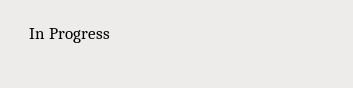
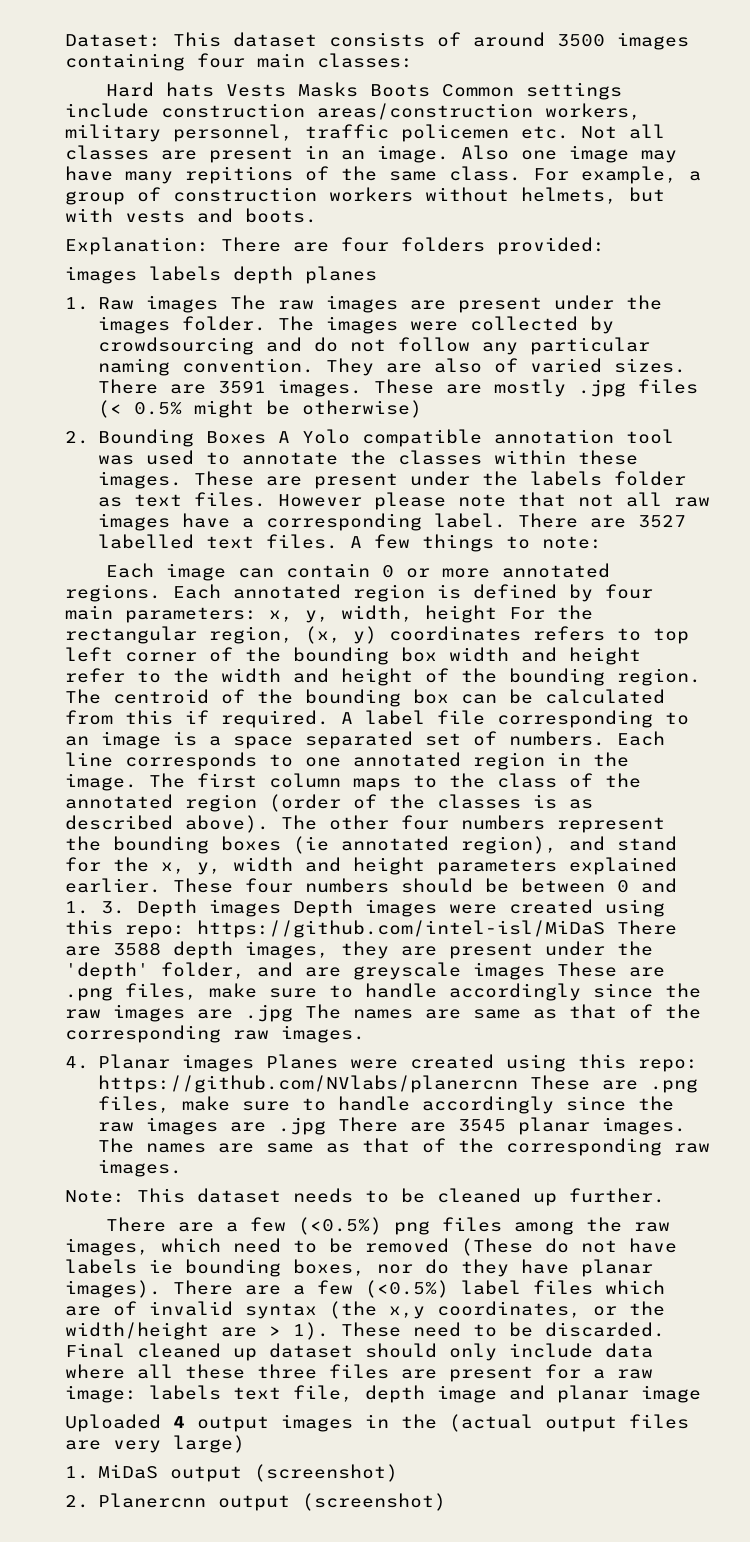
[29,28,110,43] In Progress -> [65,32,689,50] [65,53,413,71] [105,82,622,100] [65,103,641,120] [65,124,665,142] [65,145,677,163] [65,166,701,184] [65,187,665,205] [65,208,317,223] [65,237,605,255] [65,266,377,284] [65,295,662,313] [97,316,614,334] [97,337,650,355] [97,358,686,376] [97,379,698,397] [97,400,422,418] [65,429,674,447] [97,450,638,465] [97,471,686,489] [97,492,710,510] [97,513,686,531] [97,534,602,552] [105,563,610,581] [65,584,653,602] [65,605,593,623] [65,626,689,644] [65,647,641,665] [65,668,701,686] [65,689,665,707] [65,710,689,728] [65,731,665,749] [65,752,629,770] [65,773,641,791] [65,794,593,812] [65,815,665,833] [65,836,677,854] [65,857,677,875] [65,878,677,893] [65,899,665,917] [65,920,677,938] [65,941,653,959] [65,962,665,980] [65,983,701,1001] [65,1004,701,1022] [65,1025,365,1043] [65,1054,698,1072] [97,1075,698,1093] [97,1096,674,1114] [97,1117,686,1135] [97,1138,710,1156] [97,1159,182,1177] [65,1188,665,1206] [105,1217,670,1235] [65,1238,677,1256] [65,1259,653,1277] [65,1280,665,1298] [65,1301,665,1319] [65,1322,665,1340] [65,1343,653,1361] [65,1364,653,1382] [65,1385,701,1403] [65,1414,689,1432] [65,1435,245,1453] [65,1464,398,1482] [65,1493,446,1511] Dataset: This dataset consists of around 3500 images containing four main classes: // Hard hats Vests Masks Boots Common settings include construction areas/construction workers, military personnel, traffic policemen etc. Not all classes are present in an image. Also one image may have many repitions of the same class. For example, a group of construction workers without helmets, but with vests and boots. // Explanation: There are four folders provided: // images labels depth planes // 1. Raw images The raw images are present under the images folder. The images were collected by crowdsourcing and do not follow any particular naming convention. They are also of varied sizes. There are 3591 images. These are mostly .jpg files (< 0.5% might be otherwise) // 2. Bounding Boxes A Yolo compatible annotation tool was used to annotate the classes within these images. These are present under the labels folder as text files. However please note that not all raw images have a corresponding label. There are 3527 labelled text files. A few things to note: // Each image can contain 0 or more annotated regions. Each annotated region is defined by four main parameters: x, y, width, height For the rectangular region, (x, y) coordinates refers to top left corner of the bounding box width and height refer to the width and height of the bounding region. The centroid of the bounding box can be calculated from this if required. A label file corresponding to an image is a space separated set of numbers. Each line corresponds to one annotated region in the image. The first column maps to the class of the annotated region (order of the classes is as described above). The other four numbers represent the bounding boxes (ie annotated region), and stand for the x, y, width and height parameters explained earlier. These four numbers should be between 0 and 1. 3. Depth images Depth images were created using this repo: https://github.com/intel-isl/MiDaS There are 3588 depth images, they are present under the 'depth' folder, and are greyscale images These are .png files, make sure to handle accordingly since the raw images are .jpg The names are same as that of the corresponding raw images. // 4. Planar images Planes were created using this repo: https://github.com/NVlabs/planercnn These are .png files, make sure to handle accordingly since the raw images are .jpg There are 3545 planar images. The names are same as that of the corresponding raw images. // Note: This dataset needs to be cleaned up further. // There are a few (<0.5%) png files among the raw images, which need to be removed (These do not have labels ie bounding boxes, nor do they have planar images). There are a few (<0.5%) label files which are of invalid syntax (the x,y coordinates, or the width/height are > 1). These need to be discarded. Final cleaned up dataset should only include data where all these three files are present for a raw image: labels text file, depth image and planar image // Uploaded 4 output images in the (actual output files are very large) // 1. MiDaS output (screenshot) // 2. Planercnn output (screenshot)

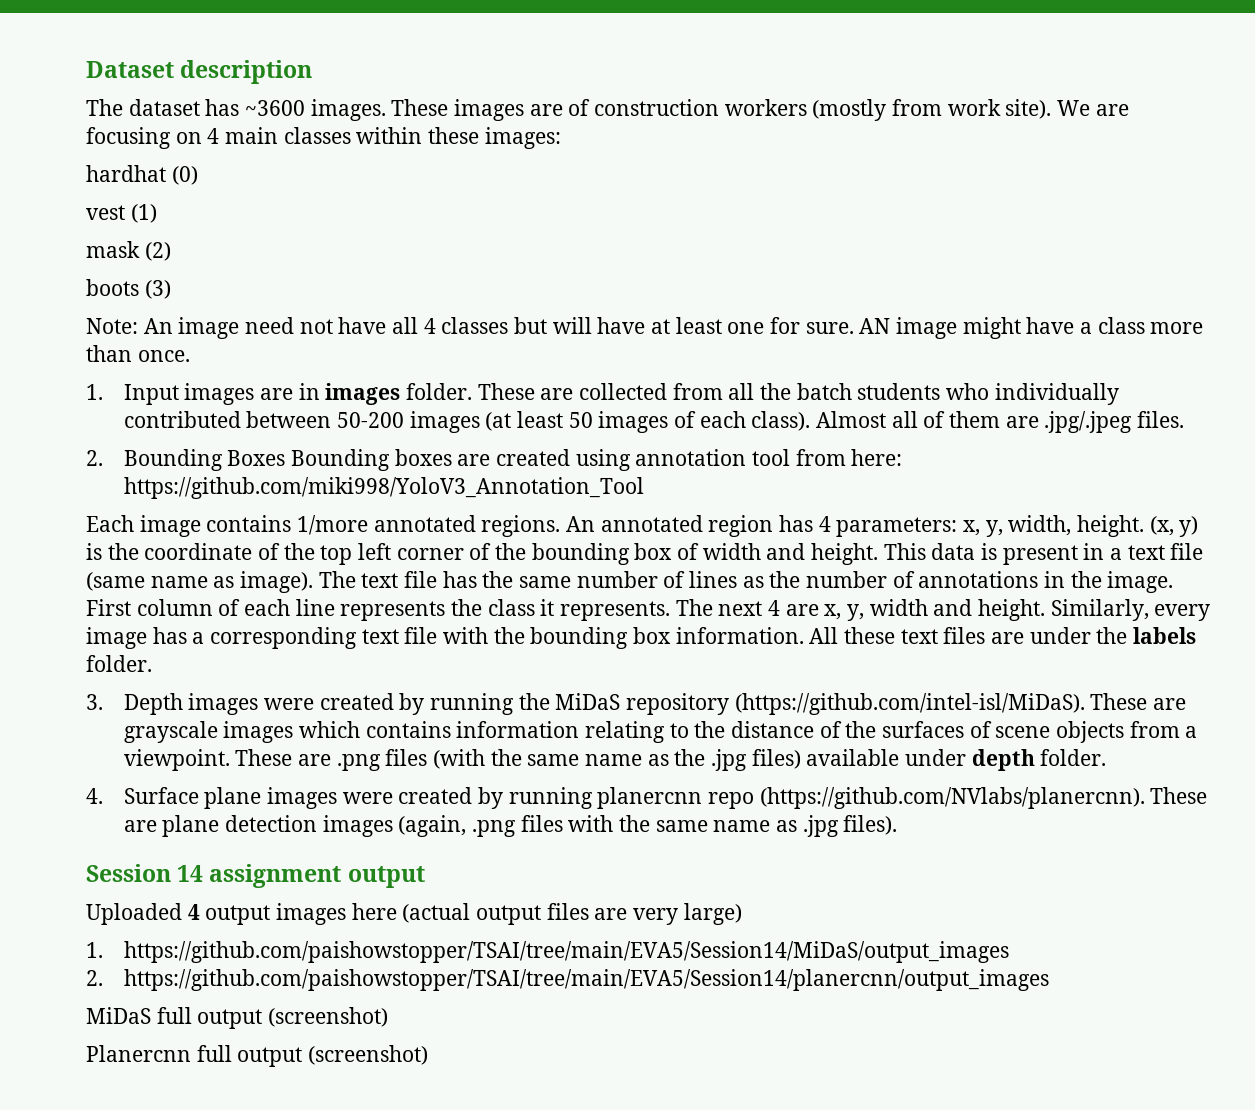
[65,32,689,50] [65,53,413,71] [105,82,622,100] [65,103,641,120] [65,124,665,142] [65,145,677,163] [65,166,701,184] [65,187,665,205] [65,208,317,223] [65,237,605,255] [65,266,377,284] [65,295,662,313] [97,316,614,334] [97,337,650,355] [97,358,686,376] [97,379,698,397] [97,400,422,418] [65,429,674,447] [97,450,638,465] [97,471,686,489] [97,492,710,510] [97,513,686,531] [97,534,602,552] [105,563,490,581] Dataset: This dataset consists of around 3500 images containing four main classes: // Hard hats Vests Masks Boots Common settings include construction areas/construction workers, military personnel, traffic policemen etc. Not all classes are present in an image. Also one image may have many repitions of the same class. For example, a group of construction workers without helmets, but with vests and boots. // Explanation: There are four folders provided: // images labels depth planes // 1. Raw images The raw images are present under the images folder. The images were collected by crowdsourcing and do not follow any particular naming convention. They are also of varied sizes. There are 3591 images. These are mostly .jpg files (< 0.5% might be otherwise) // 2. Bounding Boxes A Yolo compatible annotation tool was used to annotate the classes within these images. These are present under the labels folder as text files. However please note that not all raw images have a corresponding label. There are 3527 labelled text files. A few things to note: // Each image can contain 0 or more -> [86,60,313,84] [86,99,1129,121] [86,127,561,149] [86,165,198,185] [86,204,157,223] [86,241,171,261] [86,279,171,299] [86,317,1204,339] [86,345,190,362] [86,383,1119,405] [123,411,1184,433] [86,449,903,471] [123,477,644,499] [86,515,369,537] Dataset description // The dataset has ~3600 images. These images are of construction workers (mostly from work site). We are focusing on 4 main classes within these images: // hardhat (0) // vest (1) // mask (2) // boots (3) // Note: An image need not have all 4 classes but will have at least one for sure. AN image might have a class more than once. // 1. Input images are in images folder. These are collected from all the batch students who individually contributed between 50-200 images (at least 50 images of each class). Almost all of them are .jpg/.jpeg files. // 2. Bounding Boxes Bounding boxes are created using annotation tool from here: https://github.com/miki998/YoloV3_Annotation_Tool // Each image contains 1/more
[173,584,653,602] [65,605,593,623] [65,626,641,644] Each annotated region is defined by four main parameters: x, y, width, height For the rectangular region, (x, y) coordinates refers to -> [566,515,1199,537] [86,543,315,560] An annotated region has 4 parameters: x, y, width, height. (x, y) is the coordinate of the
[449,647,641,665] [65,668,701,686] [65,689,665,707] [65,710,689,728] [65,731,665,749] [65,752,629,770] [65,773,641,791] [65,794,593,812] [65,815,665,833] [65,836,677,854] [65,857,677,875] [65,878,677,893] [65,899,665,917] [65,920,677,938] [65,941,653,959] [65,962,665,980] [65,983,701,1001] [65,1004,701,1022] [65,1025,365,1043] [65,1054,698,1072] [97,1075,698,1093] [97,1096,674,1114] [97,1117,686,1135] [97,1138,710,1156] [97,1159,182,1177] [65,1188,665,1206] [105,1217,670,1235] [65,1238,677,1256] [65,1259,653,1277] [65,1280,665,1298] [65,1301,665,1319] [65,1322,665,1340] [65,1343,653,1361] [65,1364,653,1382] [65,1385,701,1403] width and height refer to the width and height of the bounding region. The centroid of the bounding box can be calculated from this if required. A label file corresponding to an image is a space separated set of numbers. Each line corresponds to one annotated region in the image. The first column maps to the class of the annotated region (order of the classes is as described above). The other four numbers represent the bounding boxes (ie annotated region), and stand for the x, y, width and height parameters explained earlier. These four numbers should be between 0 and 1. 3. Depth images Depth images were created using this repo: https://github.com/intel-isl/MiDaS There are 3588 depth images, they are present under the 'depth' folder, and are greyscale images These are .png files, make sure to handle accordingly since the raw images are .jpg The names are same as that of the corresponding raw images. // 4. Planar images Planes were created using this repo: https://github.com/NVlabs/planercnn These are .png files, make sure to handle accordingly since the raw images are .jpg There are 3545 planar images. The names are same as that of the corresponding raw images. // Note: This dataset needs to be cleaned up further. // There are a few (<0.5%) png files among the raw images, which need to be removed (These do not have labels ie bounding boxes, nor do they have planar images). There are a few (<0.5%) label files which are of invalid syntax (the x,y coordinates, or the width/height are > 1). These need to be discarded. Final cleaned up dataset should only include data where all these three files are present for a raw image: labels text file, depth image and planar image -> [677,543,1204,565] [86,571,1174,593] [86,599,1211,621] [86,627,1197,649] [86,655,152,672] [86,693,1186,715] [123,721,1198,743] [123,749,1107,771] [86,787,1208,809] [123,815,898,837] [86,864,425,888] of width and height. This data is present in a text file (same name as image). The text file has the same number of lines as the number of annotations in the image. First column of each line represents the class it represents. The next 4 are x, y, width and height. Similarly, every image has a corresponding text file with the bounding box information. All these text files are under the labels folder. // 3. Depth images were created by running the MiDaS repository (https://github.com/intel-isl/MiDaS). These are grayscale images which contains information relating to the distance of the surfaces of scene objects from a viewpoint. These are .png files (with the same name as the .jpg files) available under depth folder. // 4. Surface plane images were created by running planercnn repo (https://github.com/NVlabs/planercnn). These are plane detection images (again, .png files with the same name as .jpg files). // Session 14 assignment output
[365,1414,437,1429] in the -> [351,903,397,920] here
[97,1464,158,1479] MiDaS -> [123,941,1009,963] [86,969,1049,991] [86,1007,192,1024] https://github.com/paishowstopper/TSAI/tree/main/EVA5/Session14/MiDaS/output_images // 2. https://github.com/paishowstopper/TSAI/tree/main/EVA5/Session14/planercnn/output_images // MiDaS full
[65,1493,206,1508] 2. Planercnn -> [86,1045,232,1062] Planercnn full

